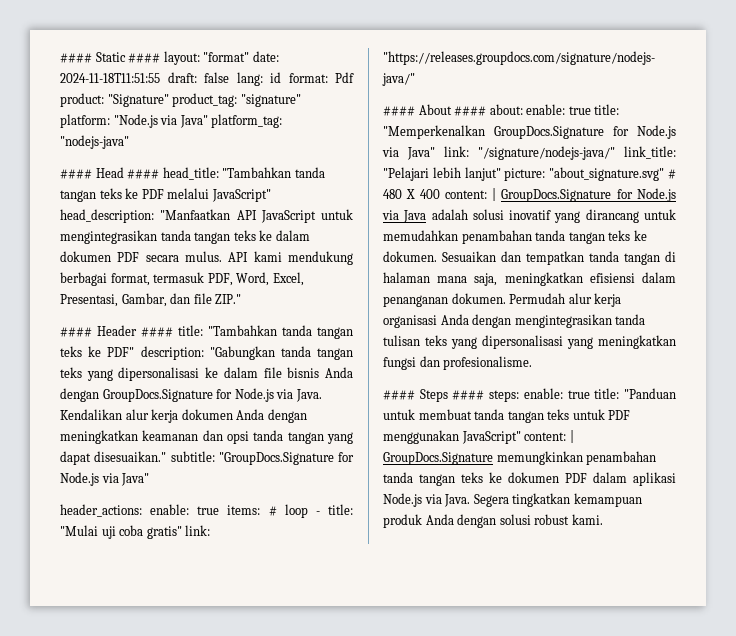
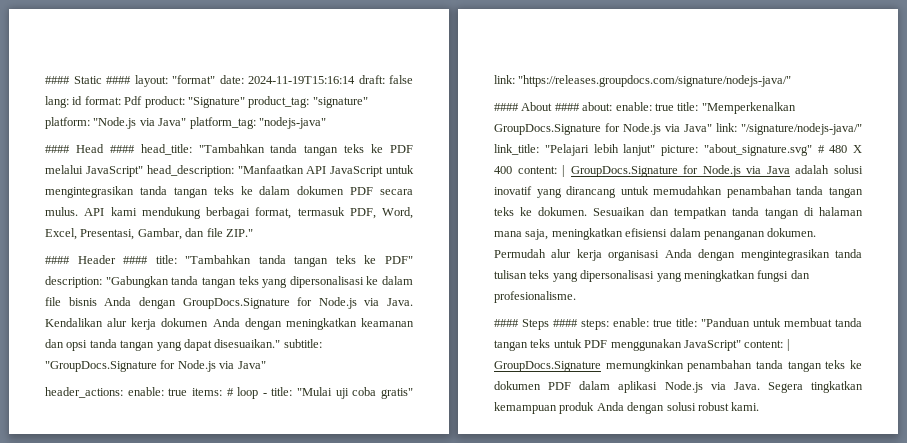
[60,73,160,83] 2024-11-18T11:51:55 -> [248,76,355,84] 2024-11-19T15:16:14

